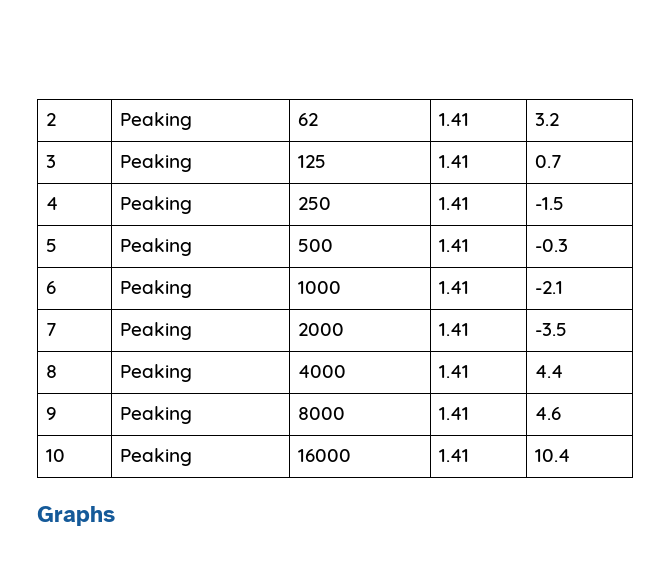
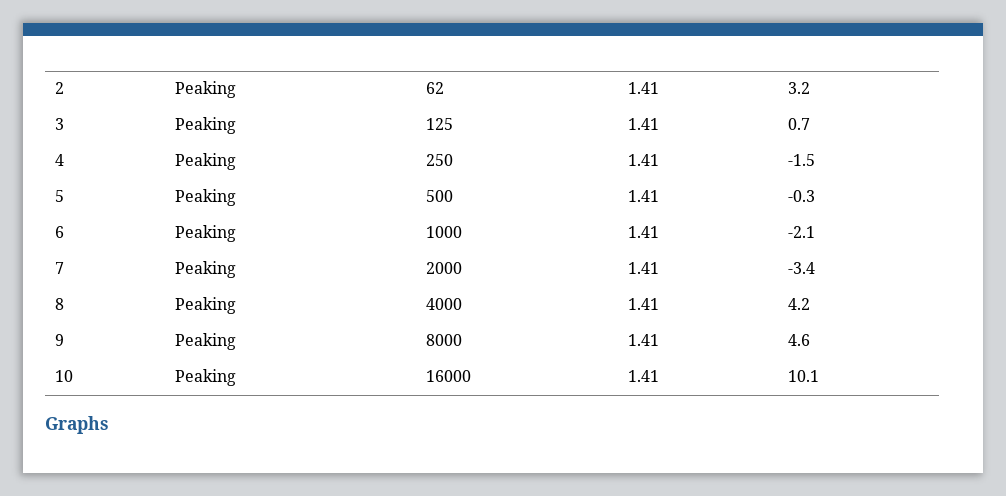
[535,323,568,336] -3.5 -> [788,262,816,274] -3.4
[535,365,564,378] 4.4 -> [788,298,811,310] 4.2
[535,449,571,462] 10.4 -> [788,370,820,382] 10.1

